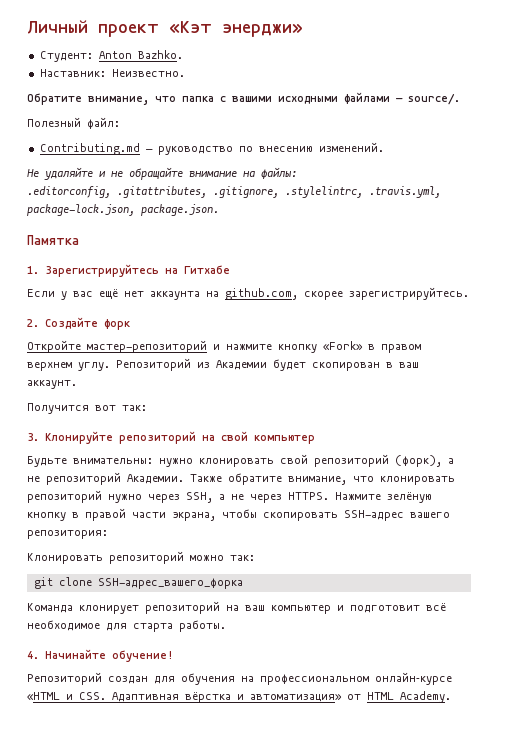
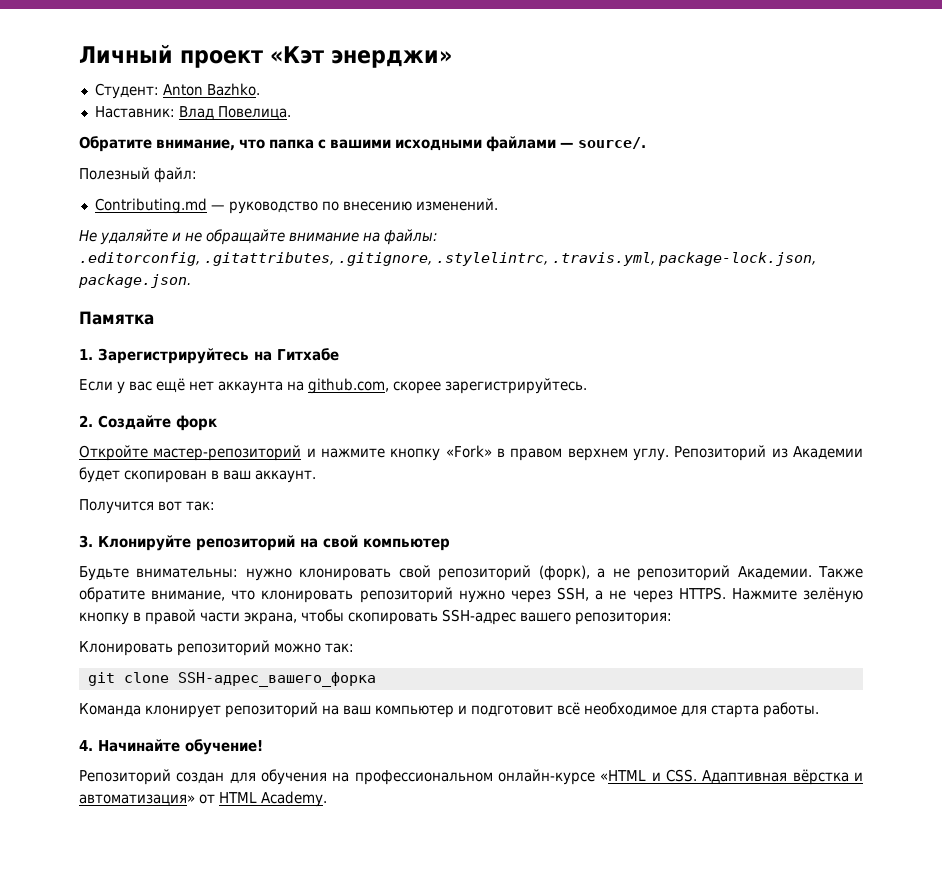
[111,69,185,77] Неизвестно. -> [178,106,291,120] Влад Повелица.

